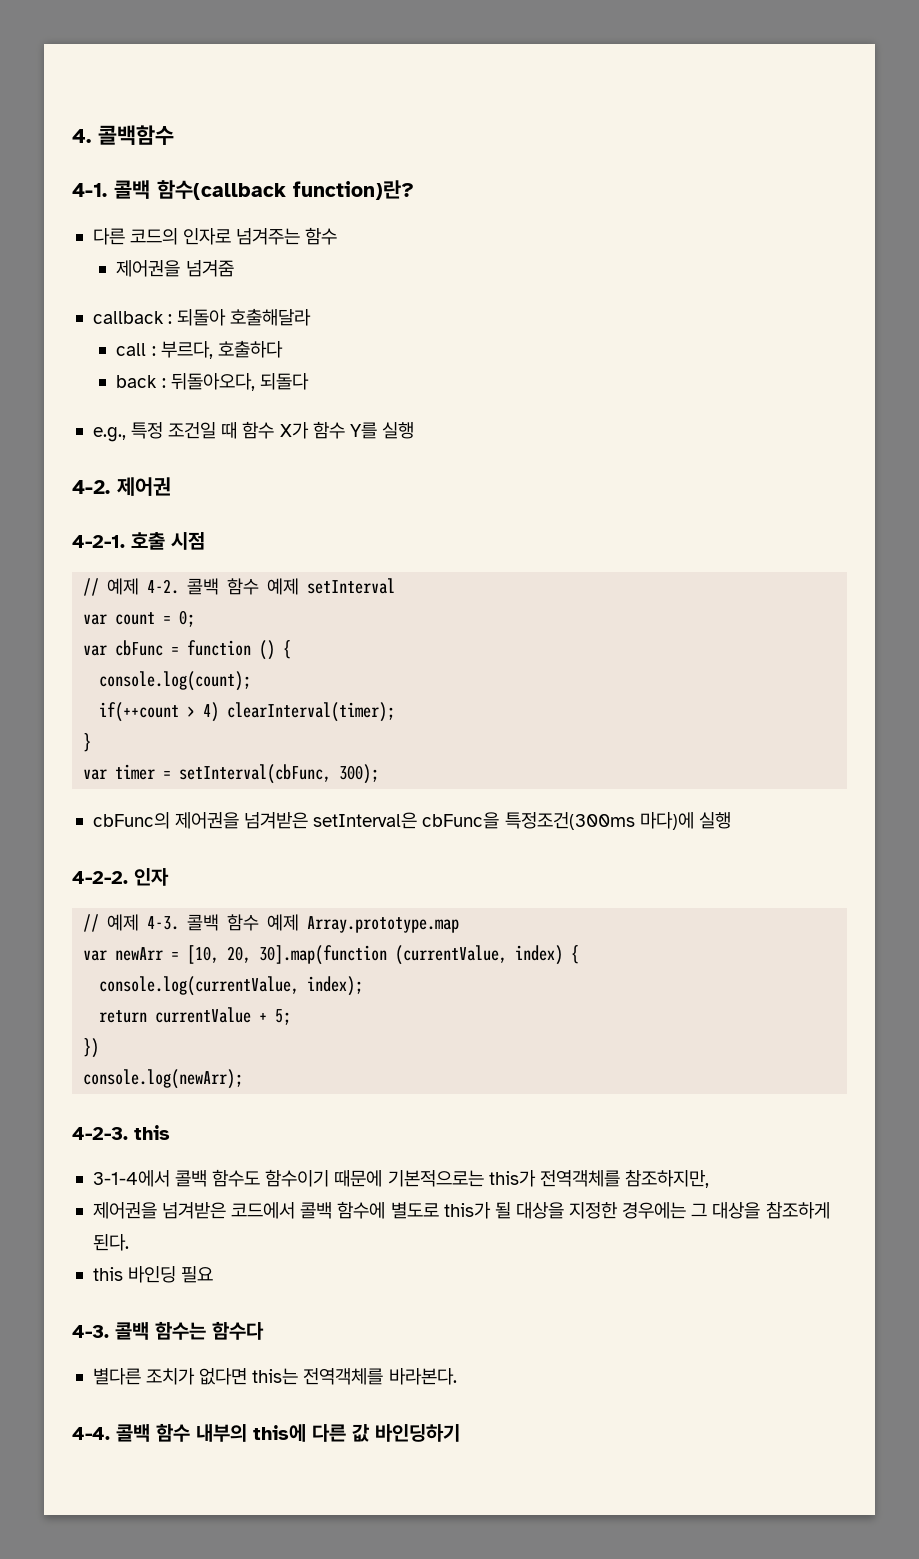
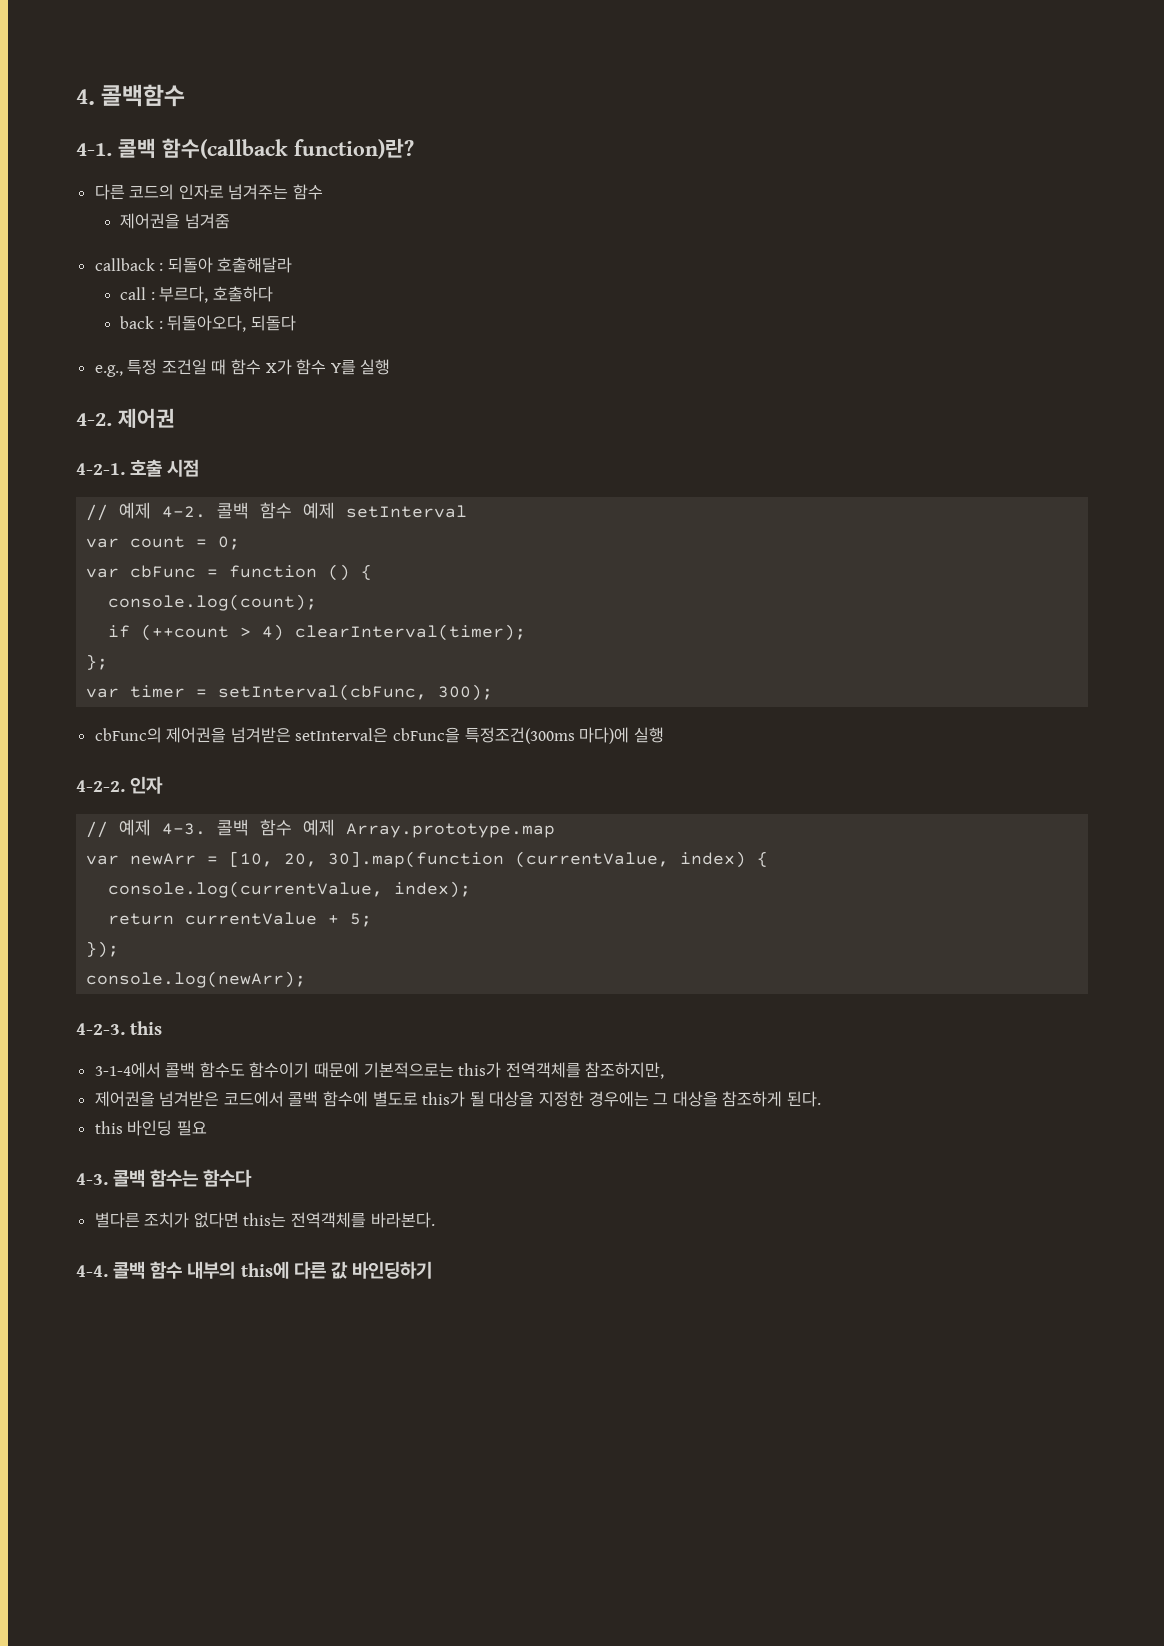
[99,702,180,722] if(++count -> [108,624,230,641] if (++count
[83,733,92,752] } -> [86,654,109,670] };
[83,1038,100,1058] }) -> [86,941,120,958] });

